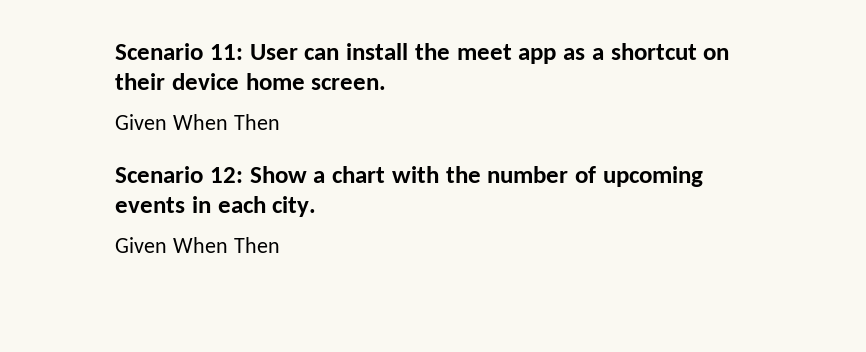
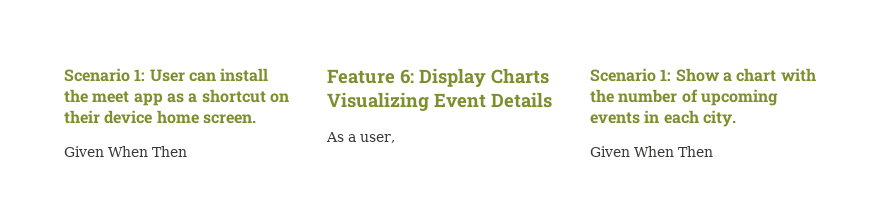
[115,43,243,60] Scenario 11: -> [64,68,146,82] Scenario 1:
[115,166,243,183] // Scenario 12: -> [327,68,549,87] [327,92,552,111] [326,132,395,143] [590,68,672,82] // Feature 6: Display Charts Visualizing Event Details // As a user, // Scenario 1:

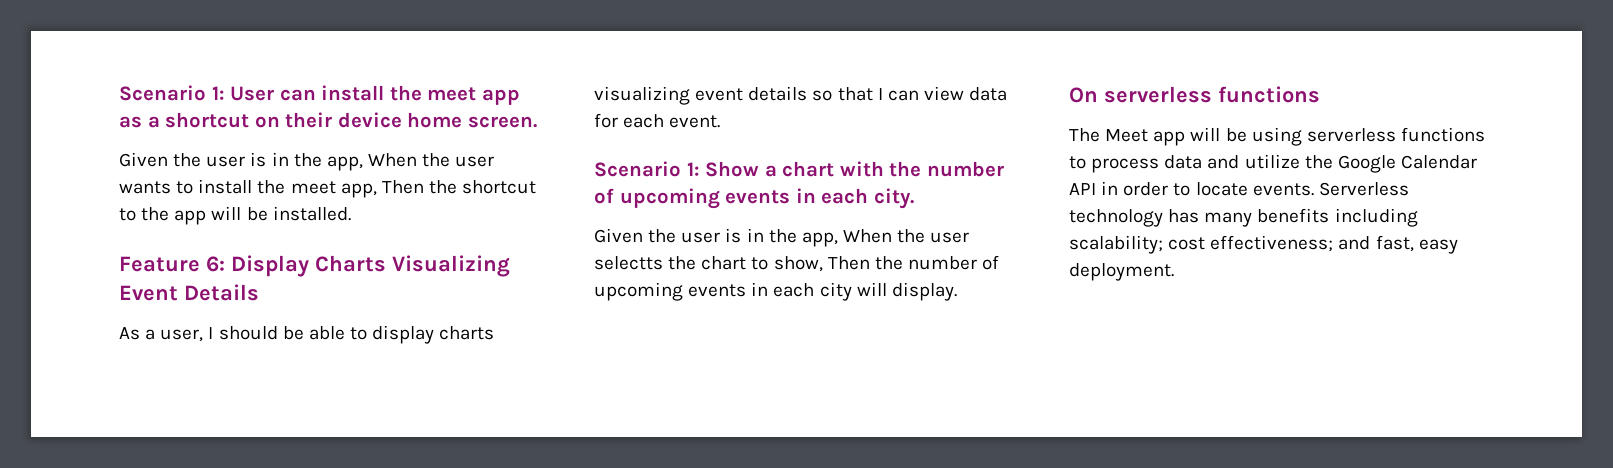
[108,146,187,157] When Then -> [173,152,495,171] [119,179,537,198] [119,206,351,225] the user is in the app, When the user wants to install the meet app, Then the shortcut to the app will be installed.
(395, 138) none -> [208,325,495,344] [594,86,1008,105] [594,113,721,128] I should be able to display charts visualizing event details so that I can view data for each event.
[634,146,713,157] When Then -> [648,228,970,247] [594,255,1000,272] [594,282,957,301] [1069,86,1320,103] [1069,127,1485,146] [1069,154,1477,173] [1069,181,1409,196] [1069,208,1418,227] [1069,235,1458,254] [1069,263,1174,281] the user is in the app, When the user selectts the chart to show, Then the number of upcoming events in each city will display. // On serverless functions // The Meet app will be using serverless functions to process data and utilize the Google Calendar API in order to locate events. Serverless technology has many benefits including scalability; cost effectiveness; and fast, easy deployment.

